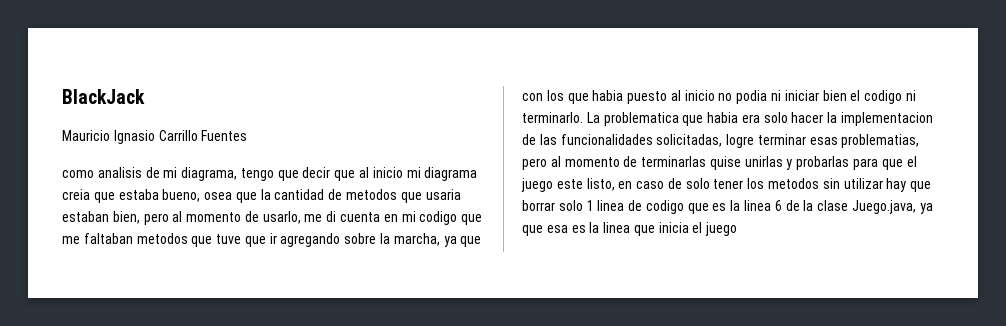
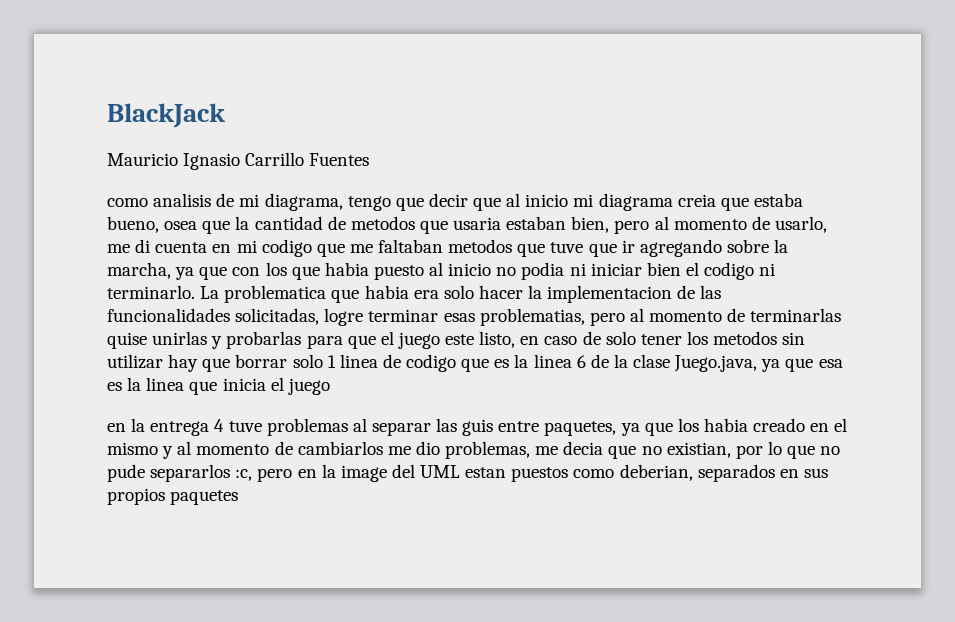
(738, 229) none -> [107,418,848,436] [107,441,841,459] [107,464,828,482] [107,488,239,505] // en la entrega 4 tuve problemas al separar las guis entre paquetes, ya que los habia creado en el mismo y al momento de cambiarlos me dio problemas, me decia que no existian, por lo que no pude separarlos :c, pero en la image del UML estan puestos como deberian, separados en sus propios paquetes

